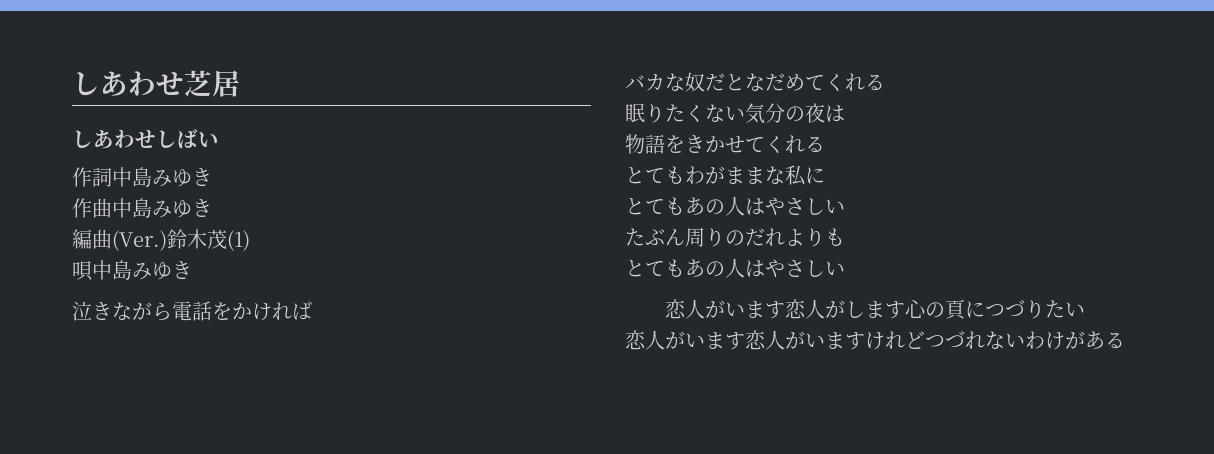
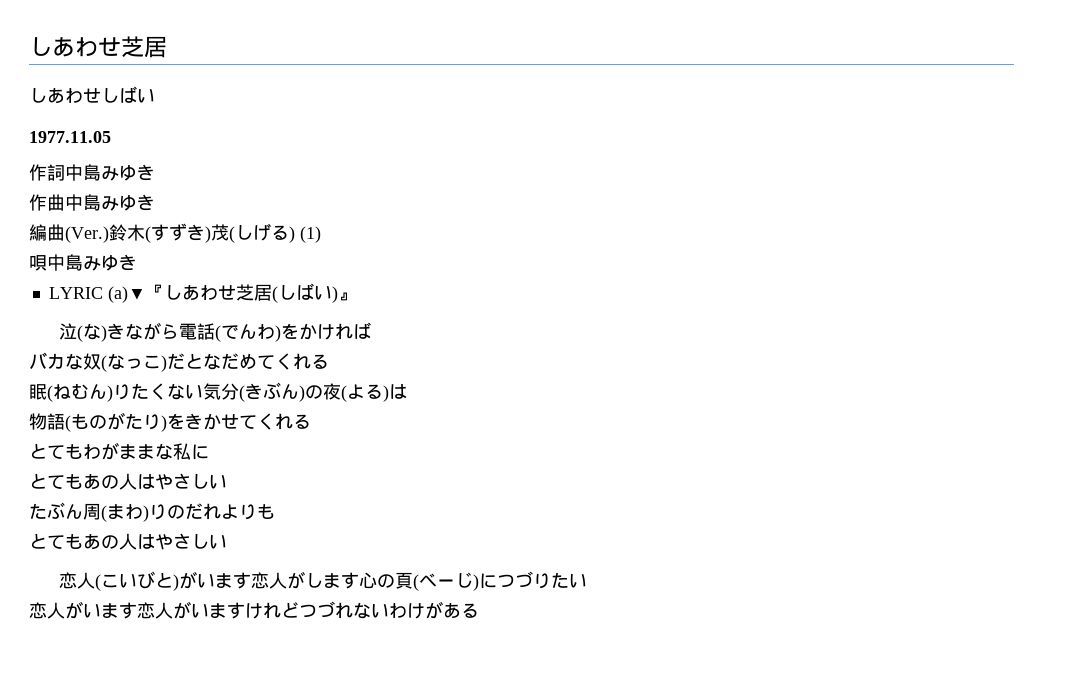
(219, 139) none -> [29,131,111,143] // 1977.11.05
[207,229,250,251] [72,260,192,281] [72,301,212,321] 茂(1) // 唄中島みゆき // 泣きながら電話 -> [145,223,321,243] [29,254,137,271] [48,283,356,303] [58,322,281,342] (すずき)茂(しげる) (1) // 唄中島みゆき // LYRIC (a)▼『しあわせ芝居(しばい)』 // 泣(な)きながら電話(でんわ)
(705, 82) none -> [101,353,167,372] (なっこ)
[645,103,845,124] [625,134,665,154] りたくない気分の夜は // 物語 -> [47,382,407,402] [29,412,167,432] (ねむん)りたくない気分(きぶん)の夜(よる)は // 物語(ものがたり)
(705, 237) none -> [101,504,149,522] (まわ)
(705, 309) none -> [94,571,179,591] (こいびと)
(966, 309) none -> [412,572,479,591] (べーじ)

